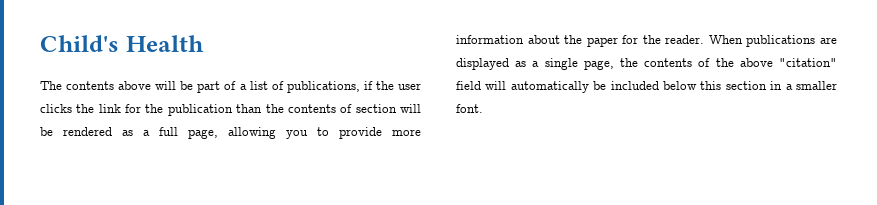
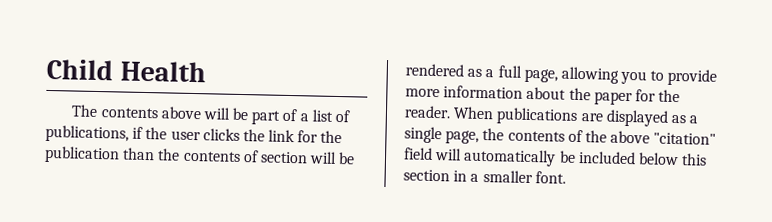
[40,35,119,52] Child's -> [46,58,113,81] Child

